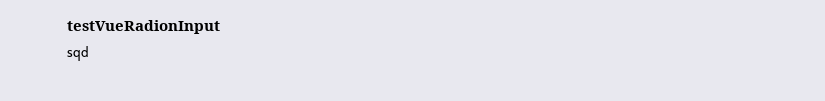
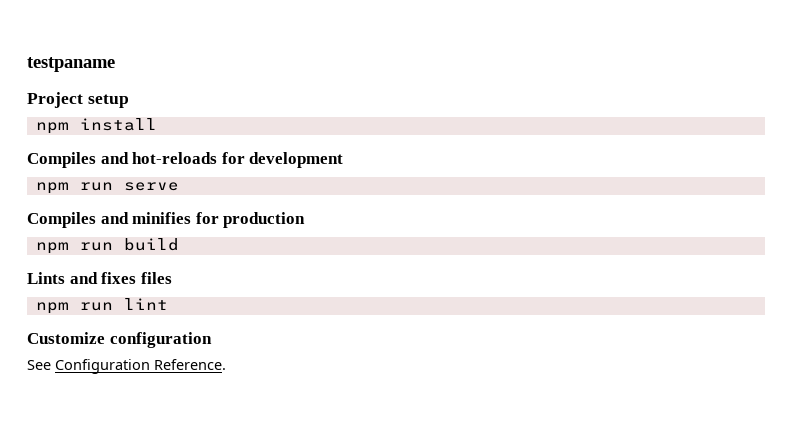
[67,20,220,34] [67,46,89,61] testVueRadionInput // sqd -> [27,57,115,72] [27,92,129,108] [35,118,157,134] [27,152,344,168] [35,182,179,194] [27,212,306,228] [35,238,179,254] [27,272,172,284] [35,298,168,314] [27,332,212,348] [27,359,226,374] testpaname // Project setup // npm install // Compiles and hot-reloads for development // npm run serve // Compiles and minifies for production // npm run build // Lints and fixes files // npm run lint // Customize configuration // See Configuration Reference.

